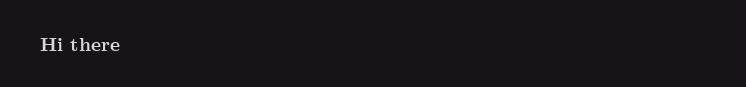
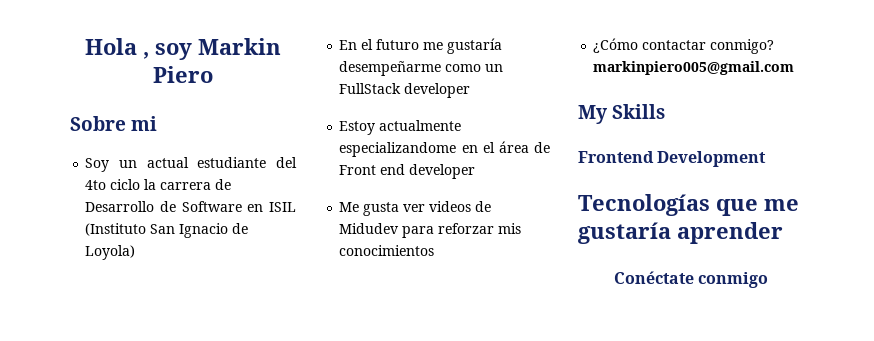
[40,38,120,51] Hi there -> [85,38,281,60] [153,66,213,83] [70,116,158,131] [85,157,297,172] [85,179,232,190] [85,201,296,212] [85,223,249,238] [85,245,136,260] [339,38,503,54] [339,61,504,76] [339,83,471,98] [339,120,462,135] [339,141,550,157] [339,164,476,179] [339,201,492,216] [339,223,522,238] [339,245,435,256] [593,38,775,54] [593,61,795,75] [578,104,666,124] [578,151,767,167] [578,194,799,216] [578,222,783,244] [613,271,769,288] Hola , soy Markin Piero // Sobre mi // Soy un actual estudiante del 4to ciclo la carrera de Desarrollo de Software en ISIL (Instituto San Ignacio de Loyola) // En el futuro me gustaría desempeñarme como un FullStack developer // Estoy actualmente especializandome en el área de Front end developer // Me gusta ver videos de Midudev para reforzar mis conocimientos // ¿Cómo contactar conmigo? markinpiero005@gmail.com // My Skills // Frontend Development // Tecnologías que me gustaría aprender // Conéctate conmigo

